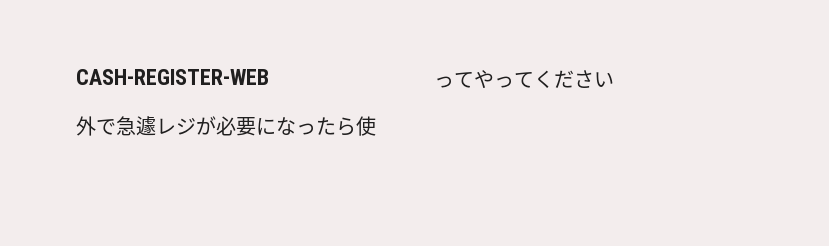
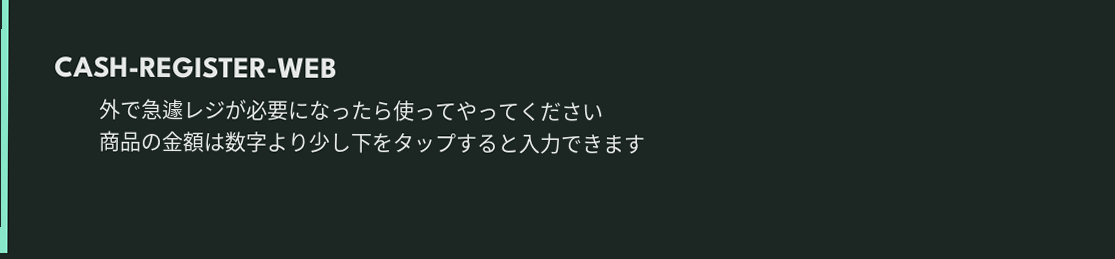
(614, 79) none -> [98,130,646,155] // 商品の金額は数字より少し下をタップすると入力できます

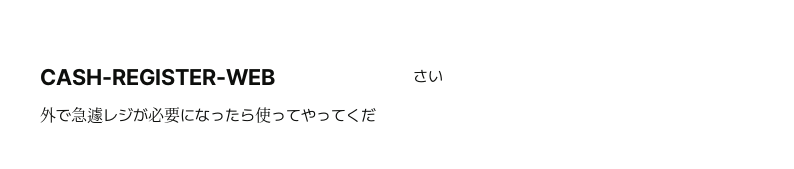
[98,130,646,155] // 商品の金額は数字より少し下をタップすると入力できます -> (443, 76) none

